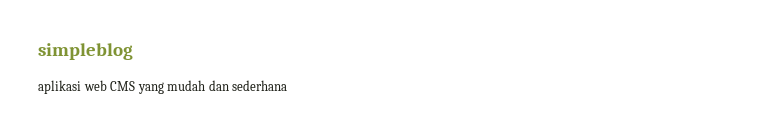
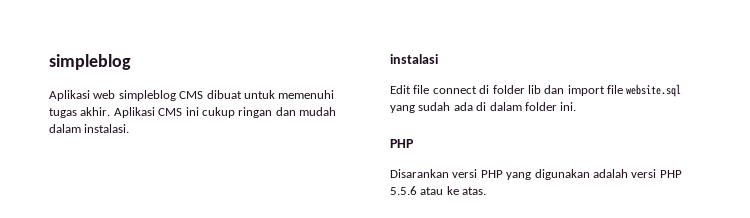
[38,80,288,94] aplikasi web CMS yang mudah dan sederhana -> [49,90,335,101] [49,107,336,118] [49,124,130,133] [390,54,438,64] [390,84,682,97] [390,102,577,113] [390,139,414,148] [390,169,682,180] [390,186,487,195] Aplikasi web simpleblog CMS dibuat untuk memenuhi tugas akhir. Aplikasi CMS ini cukup ringan dan mudah dalam instalasi. // instalasi // Edit file connect di folder lib dan import file website.sql yang sudah ada di dalam folder ini. // PHP // Disarankan versi PHP yang digunakan adalah versi PHP 5.5.6 atau ke atas.

